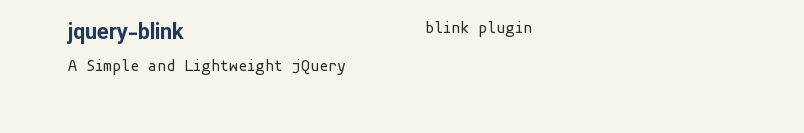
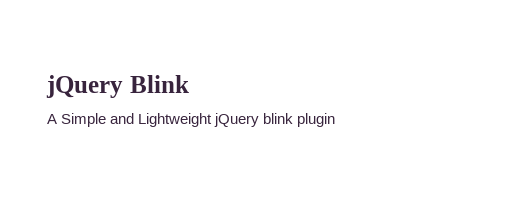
[67,22,184,44] jquery-blink -> [46,75,189,98] jQuery Blink

